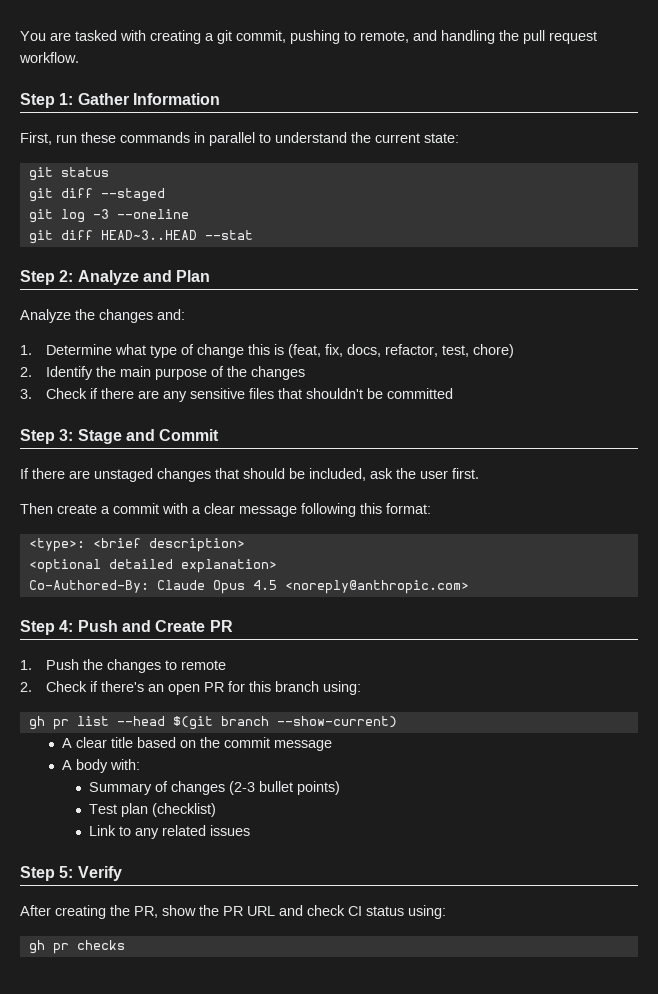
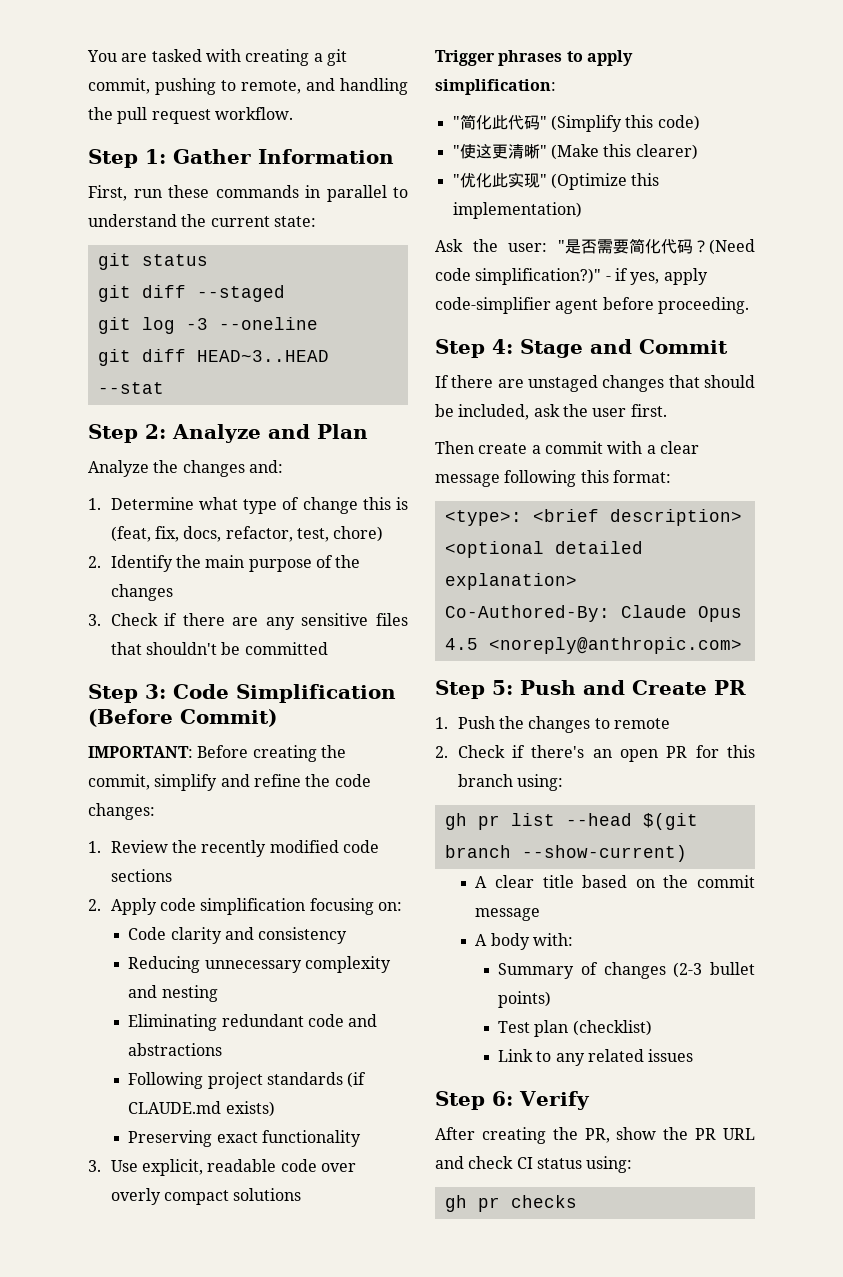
(74, 435) none -> [173,684,396,703] [88,709,277,727] [88,745,346,762] [88,774,371,791] [88,803,155,820] [88,840,380,857] [110,869,172,882] [88,898,403,915] [128,927,348,944] [128,956,392,973] [128,985,218,1002] [128,1014,378,1031] [128,1043,223,1056] [128,1072,367,1089] [128,1101,275,1117] [128,1130,362,1147] [88,1159,357,1176] [110,1188,302,1205] [435,50,633,66] [435,79,556,95] [452,114,700,132] [452,144,698,160] [452,172,660,190] [452,202,582,219] [435,238,755,255] [435,268,708,285] [435,297,749,314] [435,339,513,358] Code Simplification (Before Commit) // IMPORTANT: Before creating the commit, simplify and refine the code changes: // 1. Review the recently modified code sections // 2. Apply code simplification focusing on: // Code clarity and consistency // Reducing unnecessary complexity and nesting // Eliminating redundant code and abstractions // Following project standards (if CLAUDE.md exists) // Preserving exact functionality // 3. Use explicit, readable code over overly compact solutions // Trigger phrases to apply simplification: // "简化此代码" (Simplify this code) // "使这更清晰" (Make this clearer) // "优化此实现" (Optimize this implementation) // Ask the user: "是否需要简化代码？(Need code simplification?)" - if yes, apply code-simplifier agent before proceeding. // Step 4:
[59,620,74,632] 4: -> [492,680,513,695] 5:
[59,866,74,878] 5: -> [492,1091,513,1106] 6:

